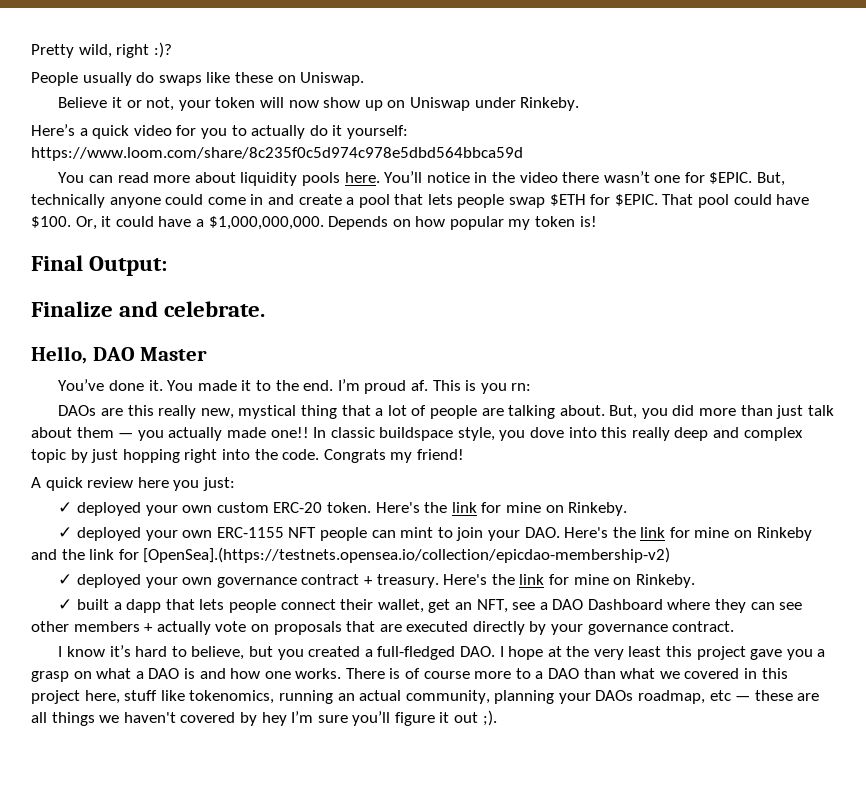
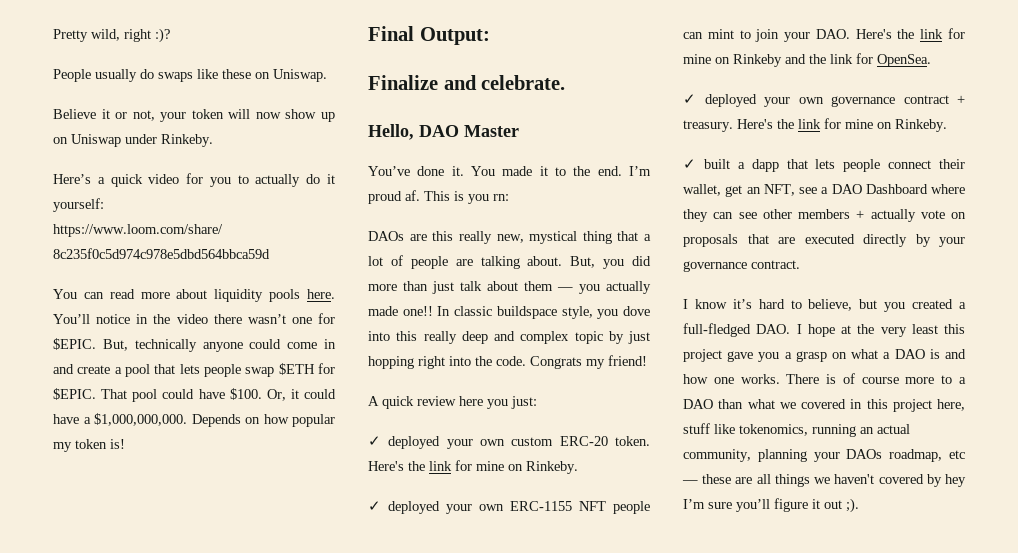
[143,547,671,563] [OpenSea].(https://testnets.opensea.io/collection/epicdao-membership-v2) -> [877,54,931,67] OpenSea.

